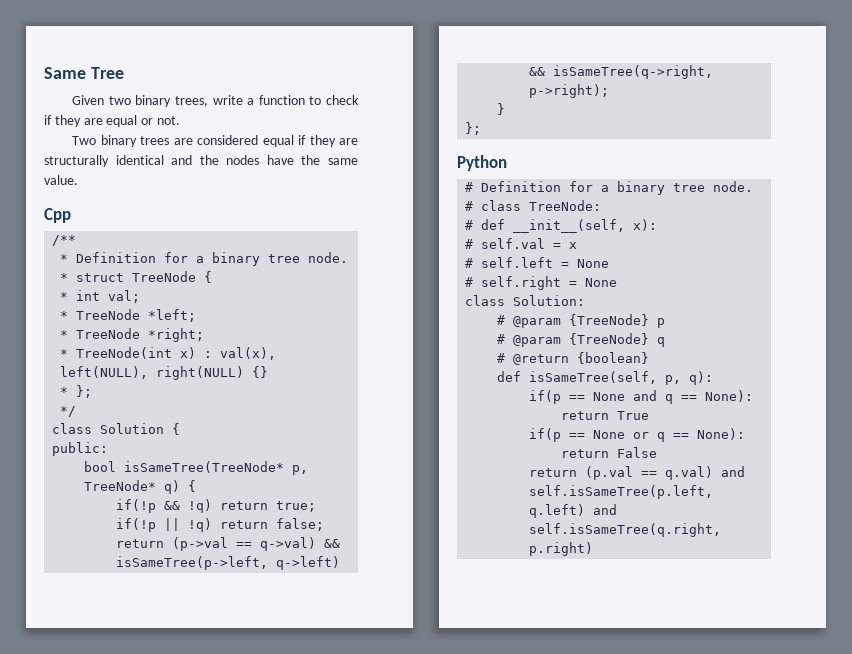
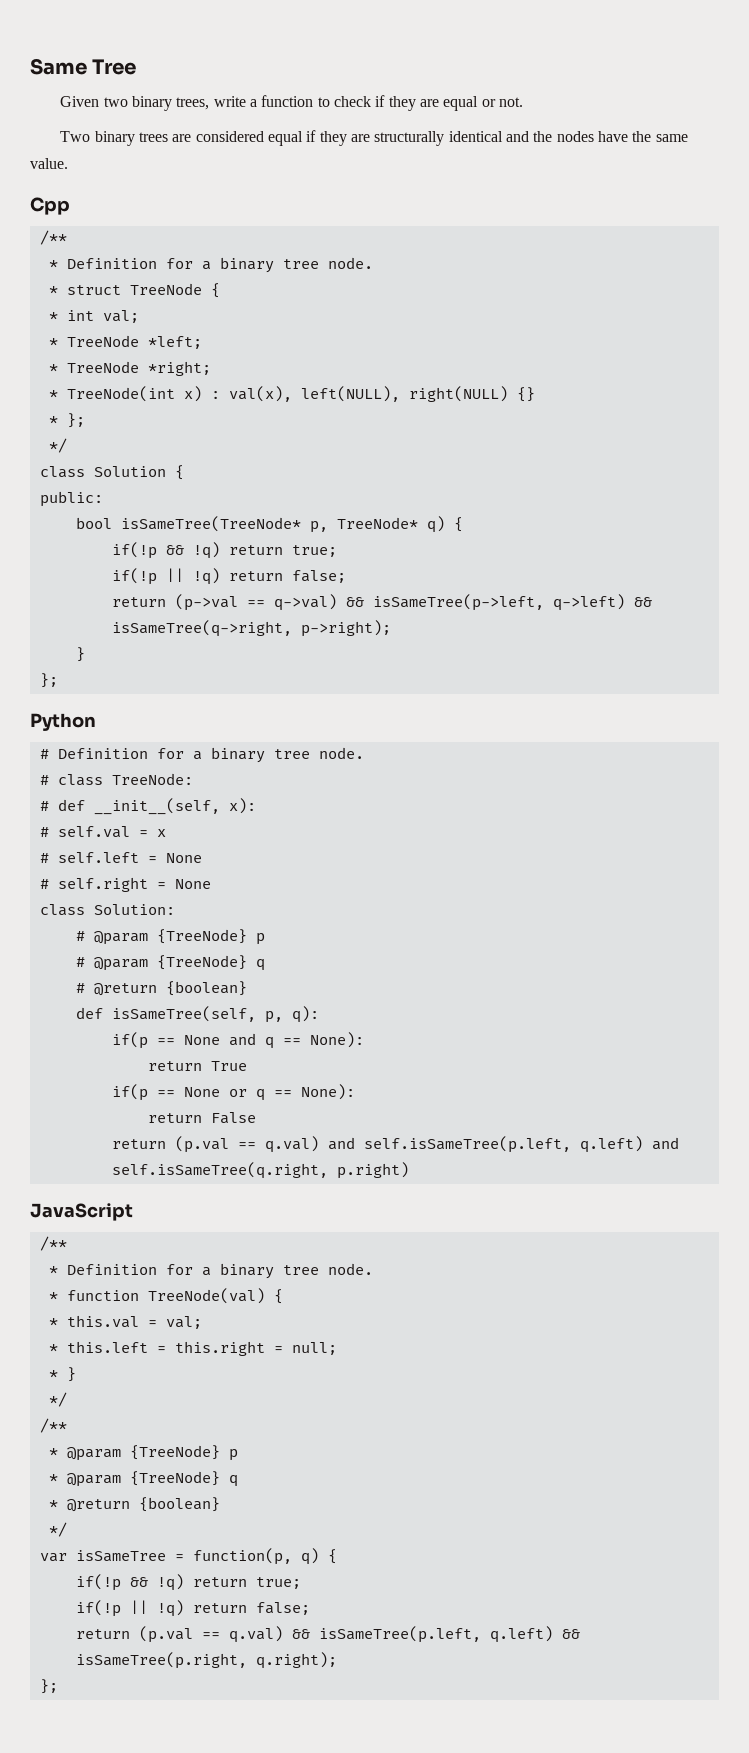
(594, 549) none -> [30,1203,133,1221] [39,1236,67,1251] [48,1263,373,1279] [48,1288,283,1304] [48,1315,202,1329] [48,1341,337,1356] [48,1367,76,1382] [48,1392,67,1407] [39,1418,67,1433] [48,1445,238,1461] [48,1471,238,1487] [48,1497,220,1512] [48,1522,67,1537] [39,1548,337,1565] [75,1574,301,1591] [75,1600,310,1617] [75,1626,580,1643] [75,1652,337,1669] [39,1679,58,1694] // JavaScript // /** // * Definition for a binary tree node. // * function TreeNode(val) { // * this.val = val; // * this.left = this.right = null; // * } // */ // /** // * @param {TreeNode} p // * @param {TreeNode} q // * @return {boolean} // */ // var isSameTree = function(p, q) { // if(!p && !q) return true; // if(!p || !q) return false; // return (p.val == q.val) && isSameTree(p.left, q.left) && isSameTree(p.right, q.right); // };

